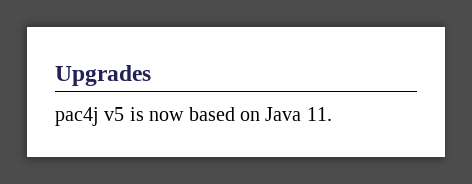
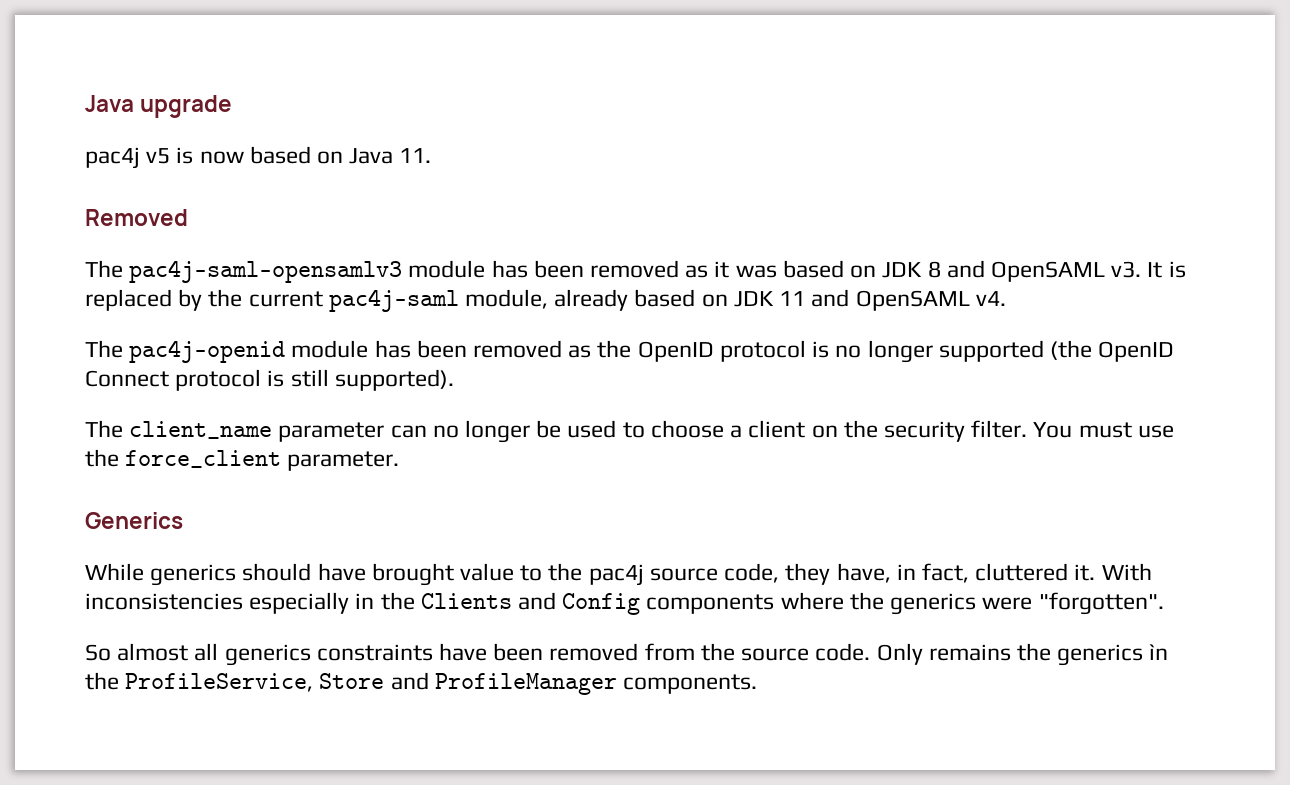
[55,65,151,86] Upgrades -> [85,95,233,118] Java upgrade
(332, 114) none -> [85,209,188,226] [85,260,1186,283] [85,289,1006,312] [85,340,1175,363] [85,369,454,391] [85,420,1174,443] [85,449,400,471] [85,512,183,529] [85,563,1152,586] [85,592,1164,615] [85,643,1169,666] [85,672,758,695] // Removed // The pac4j-saml-opensamlv3 module has been removed as it was based on JDK 8 and OpenSAML v3. It is replaced by the current pac4j-saml module, already based on JDK 11 and OpenSAML v4. // The pac4j-openid module has been removed as the OpenID protocol is no longer supported (the OpenID Connect protocol is still supported). // The client_name parameter can no longer be used to choose a client on the security filter. You must use the force_client parameter. // Generics // While generics should have brought value to the pac4j source code, they have, in fact, cluttered it. With inconsistencies especially in the Clients and Config components where the generics were "forgotten". // So almost all generics constraints have been removed from the source code. Only remains the generics ìn the ProfileService, Store and ProfileManager components.

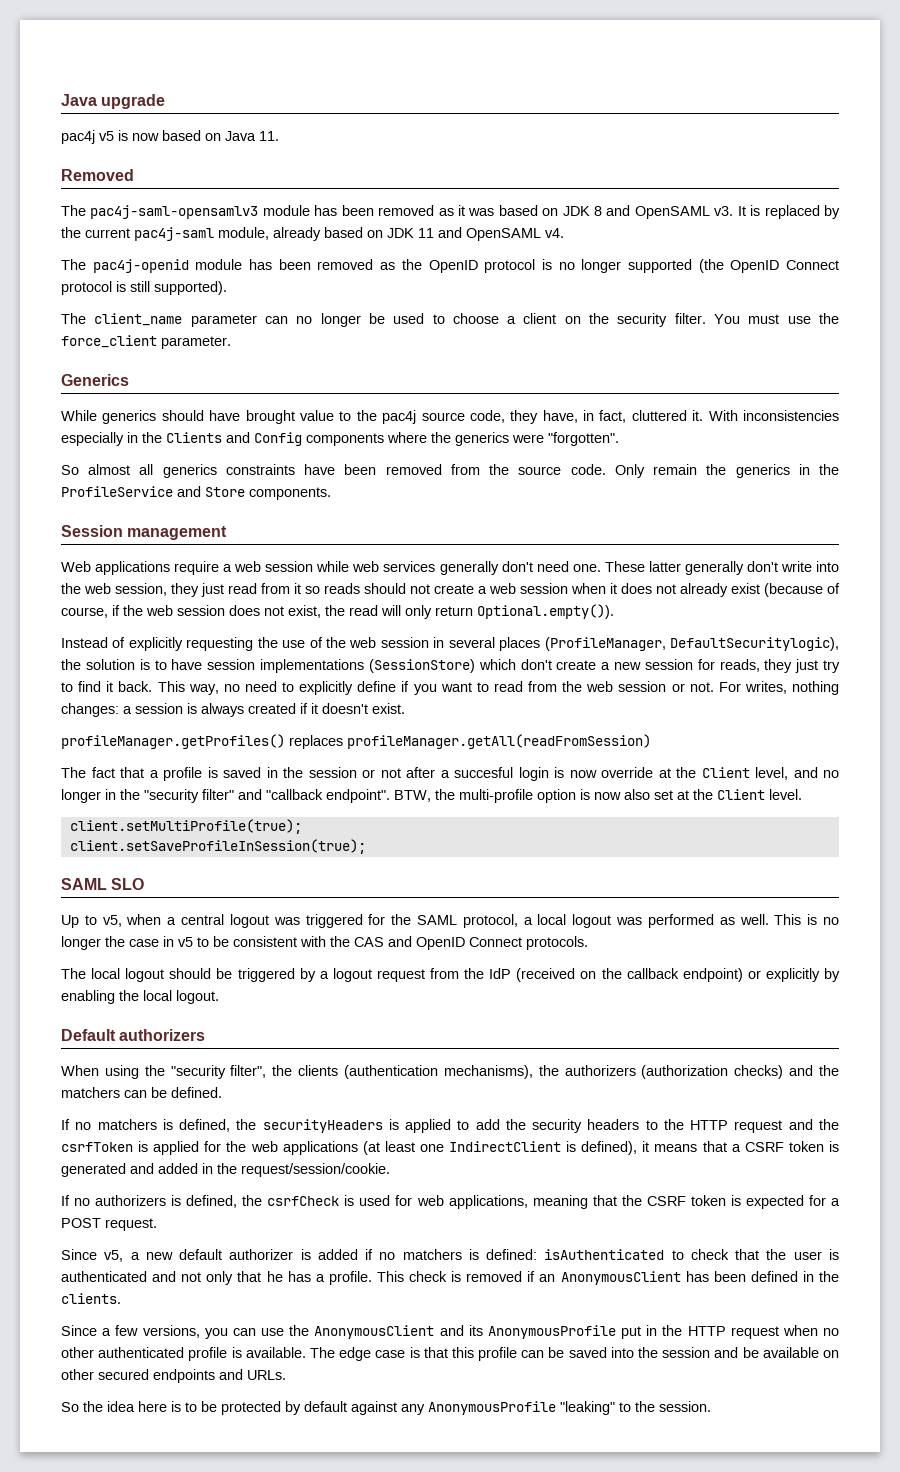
[928,643,1169,666] [85,672,758,695] remains the generics ìn the ProfileService, Store and ProfileManager components. -> [653,464,840,478] [61,486,331,500] [61,525,228,540] [61,561,839,575] [61,583,840,597] [61,604,614,619] [61,637,840,651] [61,659,841,673] [61,681,839,695] [61,703,405,717] [61,734,651,749] [61,767,839,781] [61,789,802,803] [69,819,302,834] [69,839,366,854] [61,878,145,890] [61,914,840,928] [61,936,588,950] [61,968,841,982] [61,990,219,1004] [61,1029,206,1041] [61,1065,839,1079] [61,1087,222,1098] [61,1119,840,1133] [61,1141,839,1155] [61,1163,390,1177] [61,1195,840,1209] [61,1218,157,1231] [61,1249,840,1262] [61,1271,840,1285] [61,1293,121,1304] [61,1325,839,1339] [61,1347,839,1361] [61,1369,286,1383] [61,1401,711,1415] remain the generics in the ProfileService and Store components. // Session management // Web applications require a web session while web services generally don't need one. These latter generally don't write into the web session, they just read from it so reads should not create a web session when it does not already exist (because of course, if the web session does not exist, the read will only return Optional.empty()). // Instead of explicitly requesting the use of the web session in several places (ProfileManager, DefaultSecuritylogic), the solution is to have session implementations (SessionStore) which don't create a new session for reads, they just try to find it back. This way, no need to explicitly define if you want to read from the web session or not. For writes, nothing changes: a session is always created if it doesn't exist. // profileManager.getProfiles() replaces profileManager.getAll(readFromSession) // The fact that a profile is saved in the session or not after a succesful login is now override at the Client level, and no longer in the "security filter" and "callback endpoint". BTW, the multi-profile option is now also set at the Client level. // client.setMultiProfile(true); // client.setSaveProfileInSession(true); // SAML SLO // Up to v5, when a central logout was triggered for the SAML protocol, a local logout was performed as well. This is no longer the case in v5 to be consistent with the CAS and OpenID Connect protocols. // The local logout should be triggered by a logout request from the IdP (received on the callback endpoint) or explicitly by enabling the local logout. // Default authorizers // When using the "security filter", the clients (authentication mechanisms), the authorizers (authorization checks) and the matchers can be defined. // If no matchers is defined, the securityHeaders is applied to add the security headers to the HTTP request and the csrfToken is applied for the web applications (at least one IndirectClient is defined), it means that a CSRF token is generated and added in the request/session/cookie. // If no authorizers is defined, the csrfCheck is used for web applications, meaning that the CSRF token is expected for a POST request. // Since v5, a new default authorizer is added if no matchers is defined: isAuthenticated to check that the user is authenticated and not only that he has a profile. This check is removed if an AnonymousClient has been defined in the clients. // Since a few versions, you can use the AnonymousClient and its AnonymousProfile put in the HTTP request when no other authenticated profile is available. The edge case is that this profile can be saved into the session and be available on other secured endpoints and URLs. // So the idea here is to be protected by default against any AnonymousProfile "leaking" to the session.

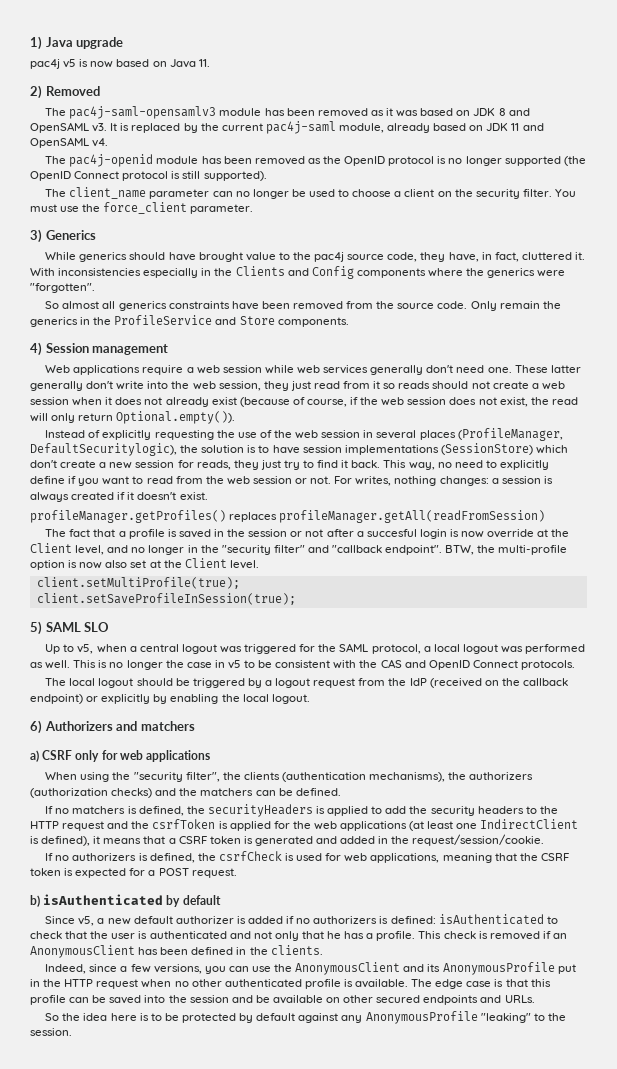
(61, 100) none -> [30,36,42,50] 1)
(279, 136) none -> [30,85,42,99] 2)
(231, 342) none -> [30,229,42,243] 3)
(331, 493) none -> [30,342,42,356] 4)
(366, 846) none -> [30,621,42,635] 5)
[61,1029,206,1041] Default authorizers -> [30,720,195,734] [30,750,211,762] 6) Authorizers and matchers // a) CSRF only for web applications
(157, 1224) none -> [30,894,221,907] // b) isAuthenticated by default
[402,1249,462,1260] matchers -> [313,916,378,924] authorizers
[61,1325,97,1336] Since -> [45,964,118,974] Indeed, since

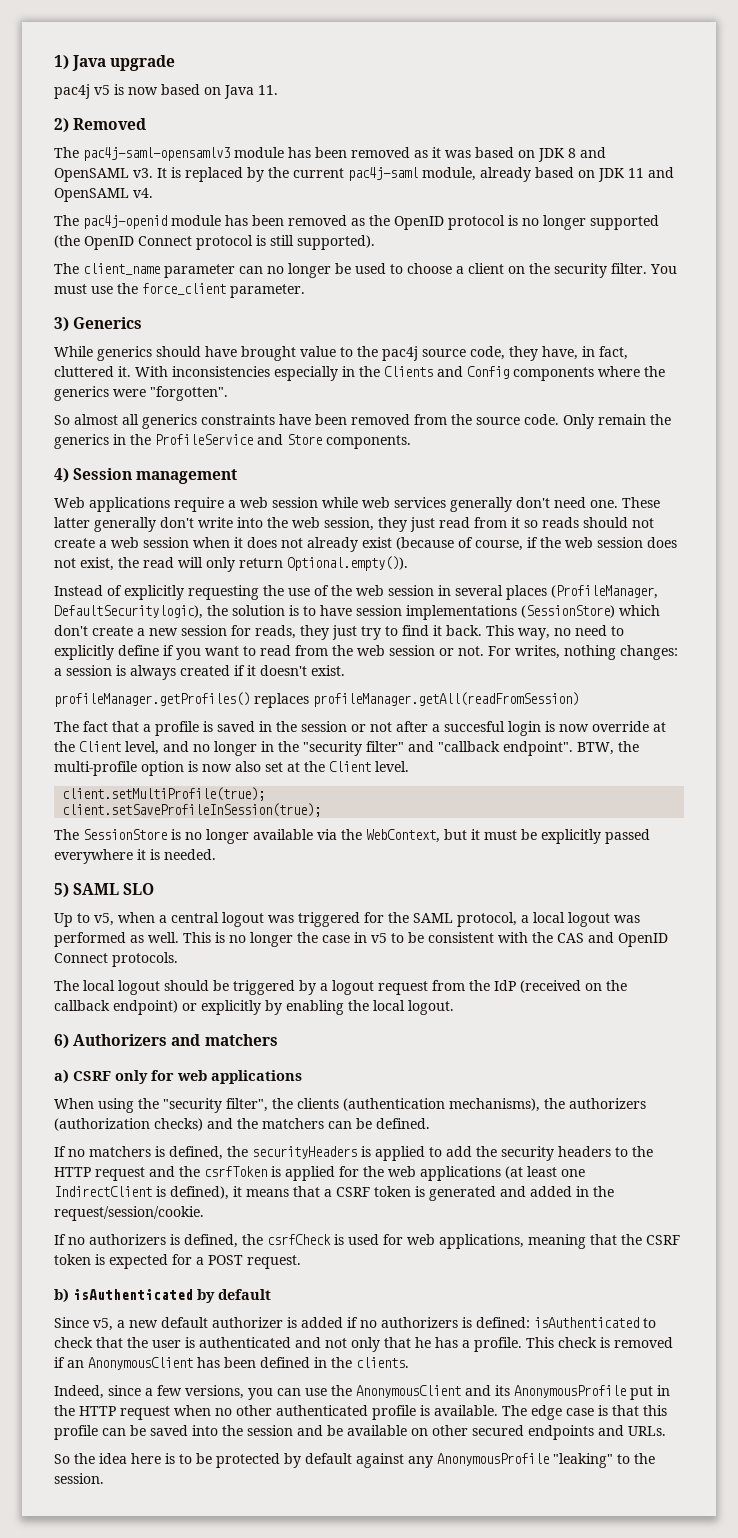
(296, 599) none -> [54,829,650,844] [54,849,216,864] // The SessionStore is no longer available via the WebContext, but it must be explicitly passed everywhere it is needed.

